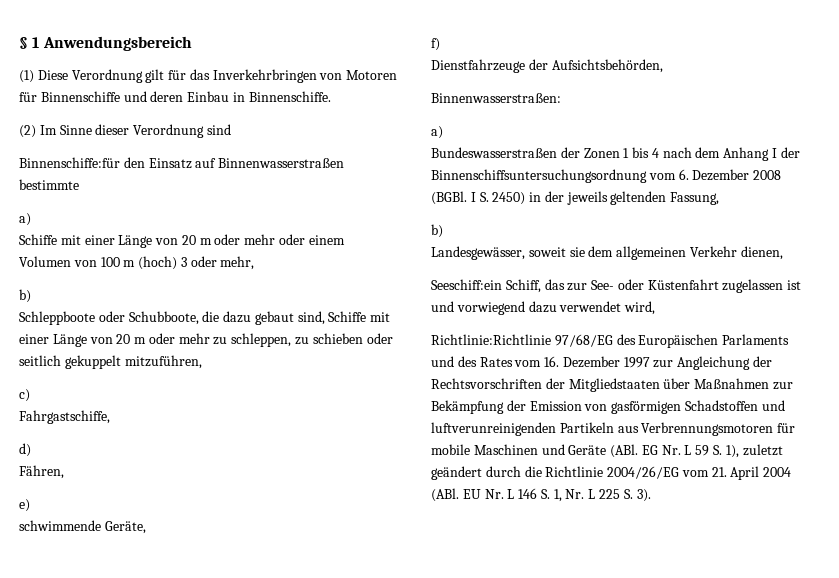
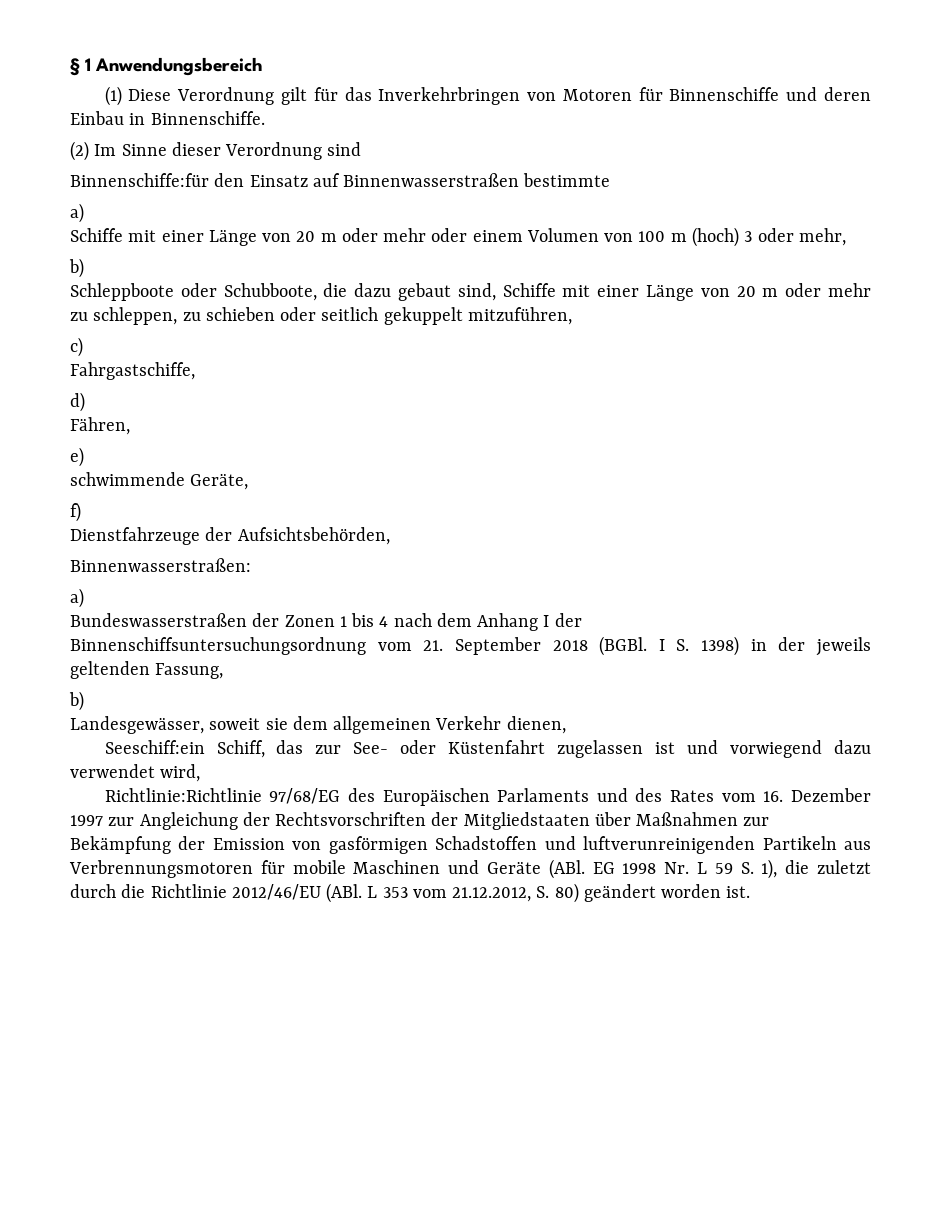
[678,169,782,181] 6. Dezember 2008 -> [423,637,588,655] 21. September 2018
[492,192,526,205] 2450) -> [701,636,740,656] 1398)
(658, 450) none -> [622,863,657,874] 1998
[742,444,783,456] [431,466,482,480] zuletzt geändert -> [785,860,871,874] die zuletzt
[607,466,792,480] [431,488,651,502] 2004/26/EG vom 21. April 2004 (ABl. EU Nr. L 146 S. 1, Nr. L 225 S. 3). -> [231,883,751,903] 2012/46/EU (ABl. L 353 vom 21.12.2012, S. 80) geändert worden ist.

